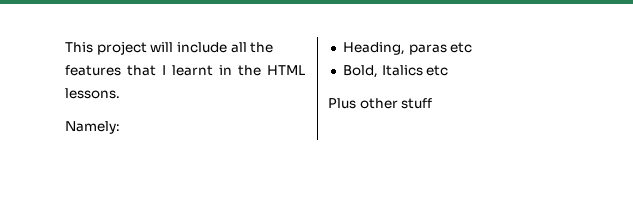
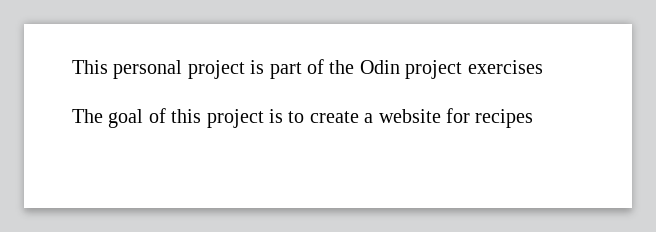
[96,41,274,55] [65,65,305,76] [65,88,120,99] [65,121,120,134] [342,42,473,55] [342,65,449,78] [328,98,433,109] project will include all the features that I learnt in the HTML lessons. // Namely: // Heading, paras etc // Bold, Italics etc // Plus other stuff -> [113,59,543,79] [72,108,534,128] personal project is part of the Odin project exercises // The goal of this project is to create a website for recipes

